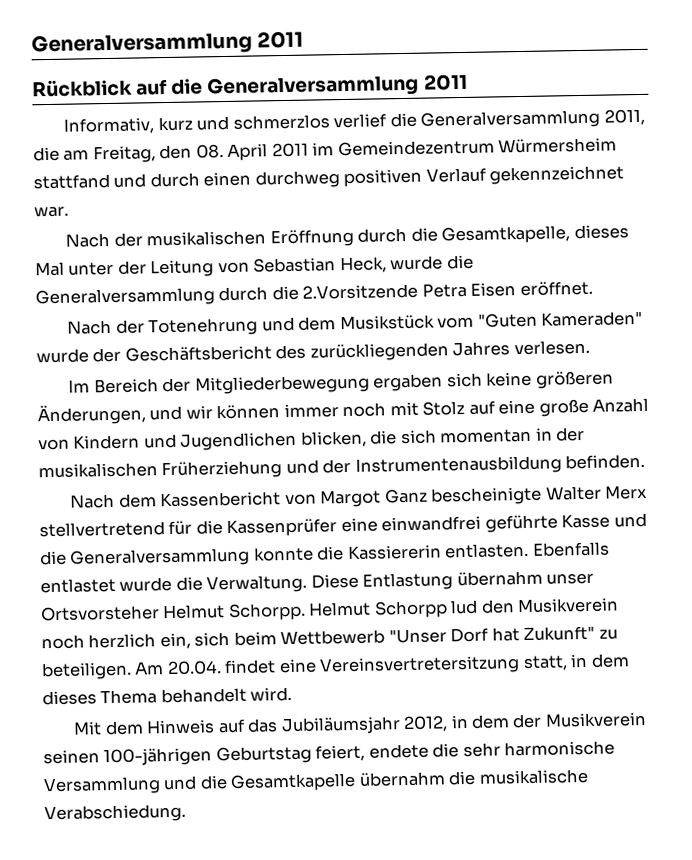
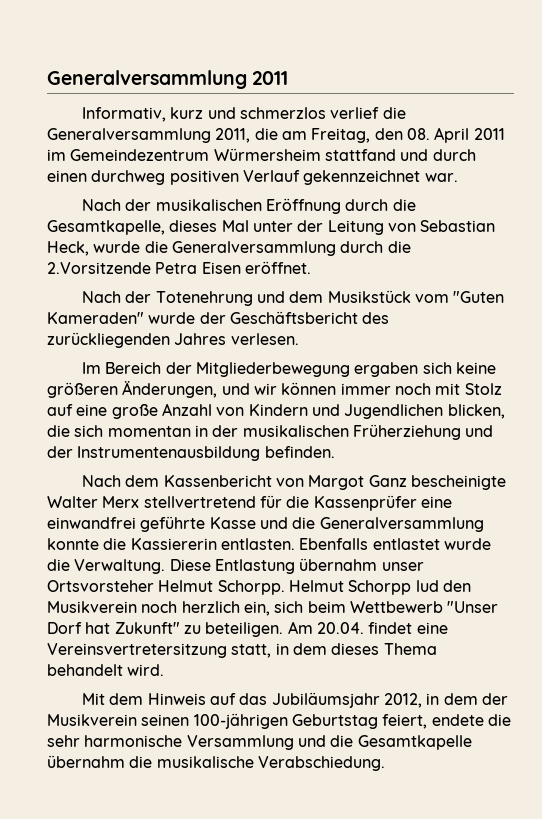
[31,30,305,57] [32,73,468,99] Generalversammlung 2011 // Rückblick auf die Generalversammlung 2011 -> [47,70,289,89] Generalversammlung 2011

